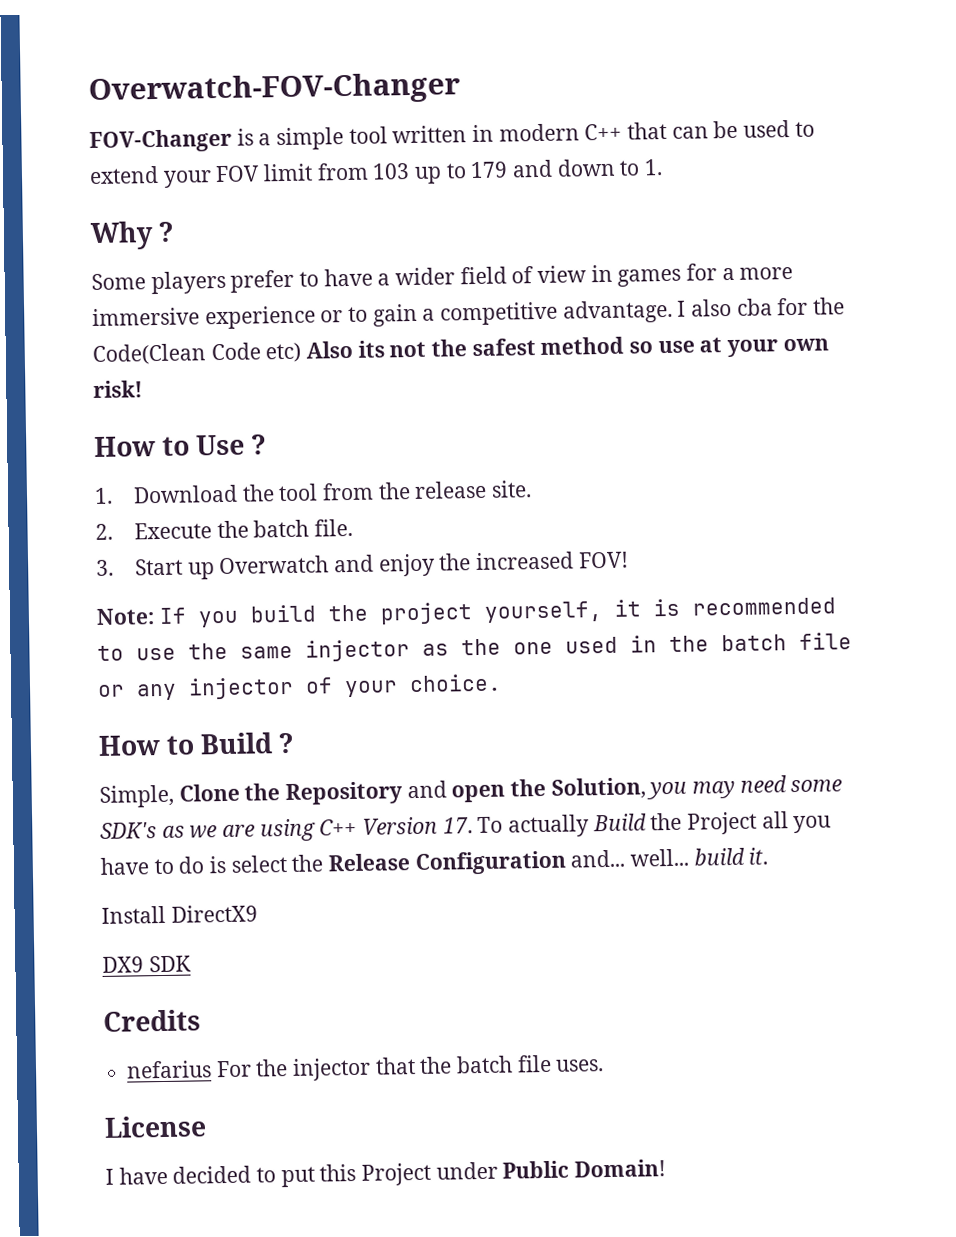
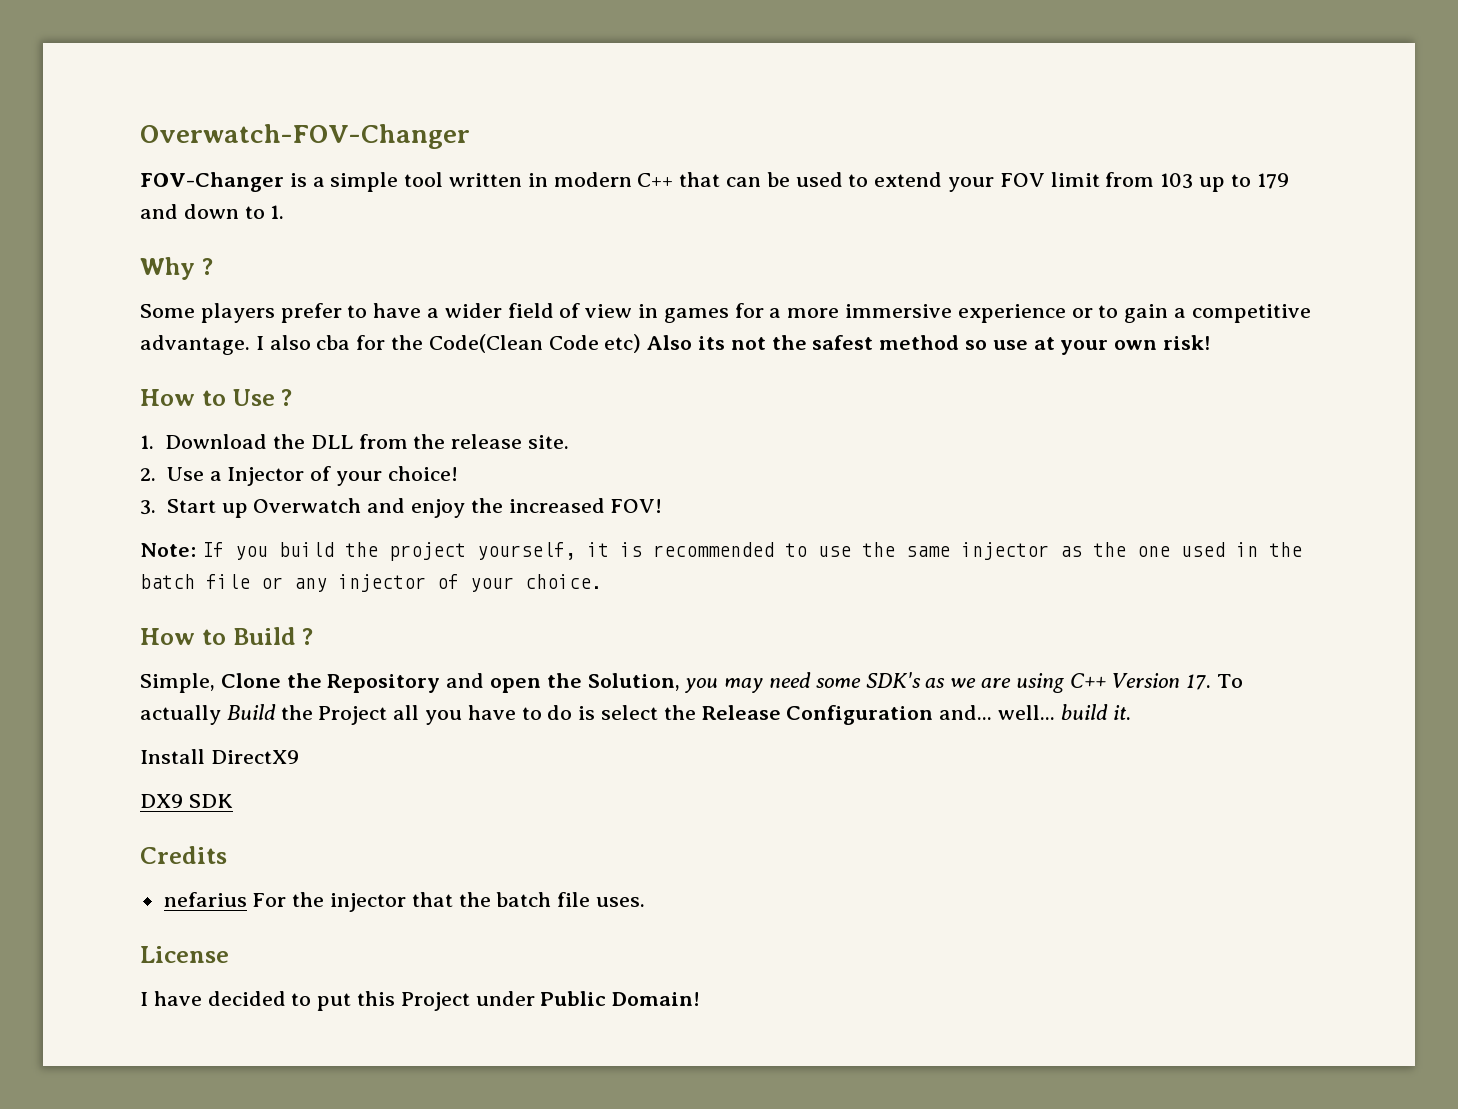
[278,483,319,502] tool -> [310,435,353,449] DLL
[133,518,353,540] Execute the batch file. -> [166,466,458,486] Use a Injector of your choice!

